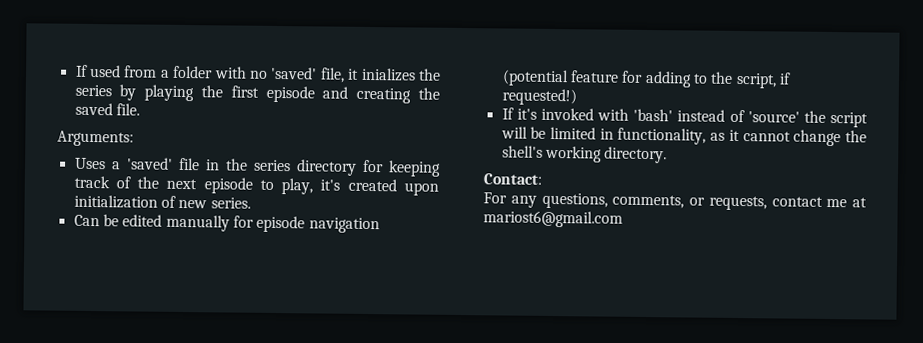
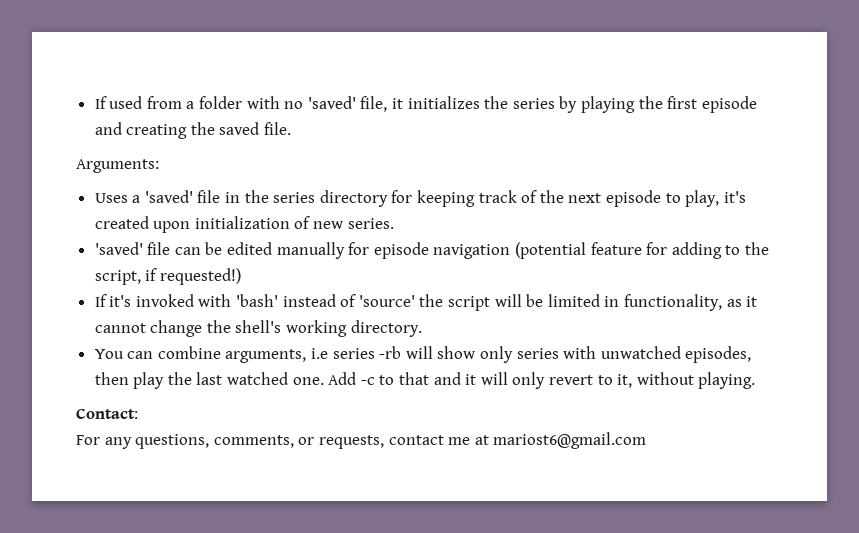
[360,67,416,82] inializes -> [407,96,480,109] initializes
[73,214,100,227] Can -> [94,242,201,255] 'saved' file can
(668, 155) none -> [94,346,752,363] [94,372,756,389] // You can combine arguments, i.e series -rb will show only series with unwatched episodes, then play the last watched one. Add -c to that and it will only revert to it, without playing.

